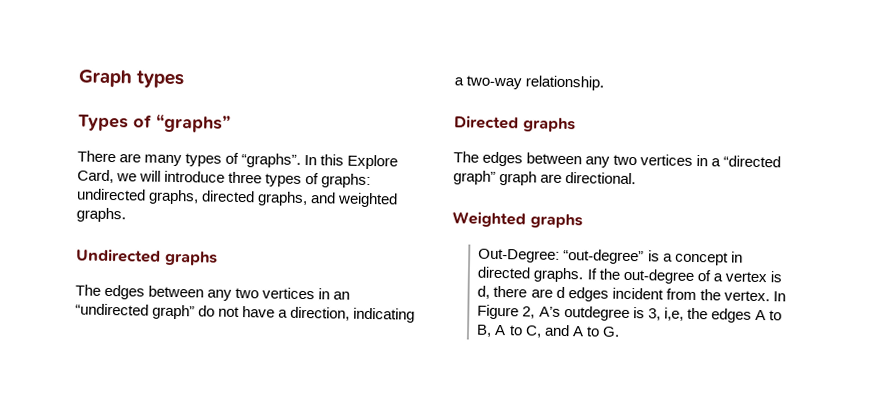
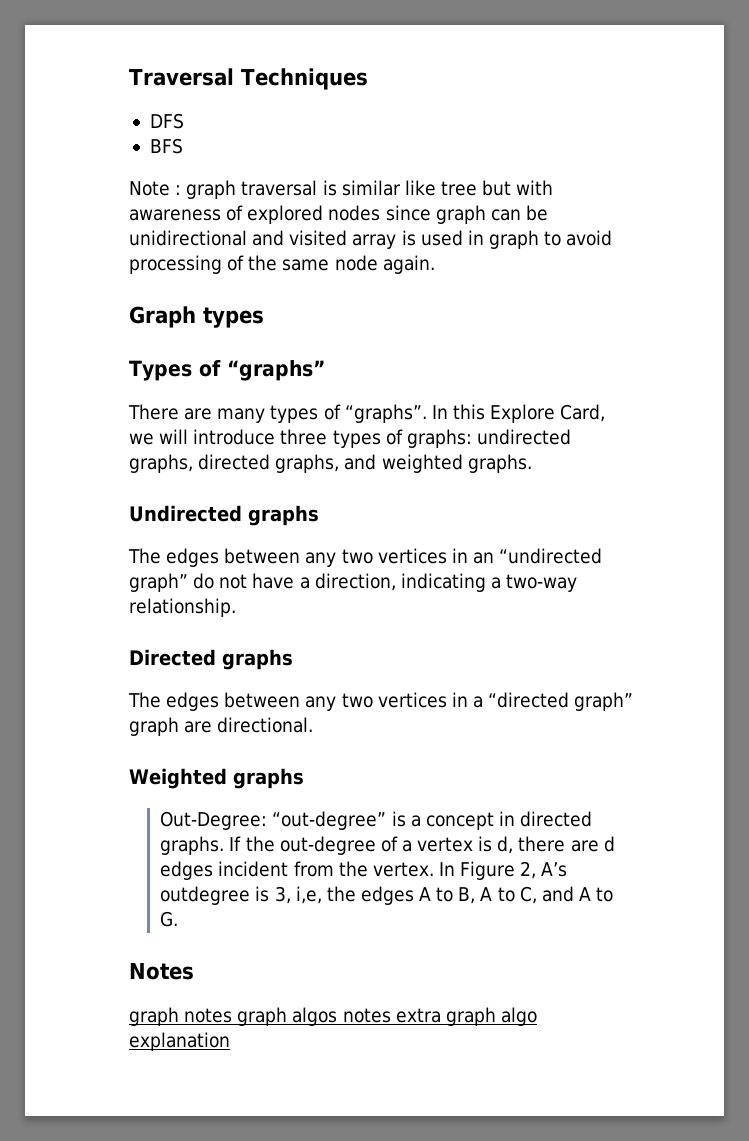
(78, 78) none -> [129,68,368,90] [149,113,184,129] [149,138,183,154] [129,180,554,199] [129,205,548,224] [129,230,613,249] [129,255,435,274] Traversal Techniques // DFS // BFS // Note : graph traversal is similar like tree but with awareness of explored nodes since graph can be unidirectional and visited array is used in graph to avoid processing of the same node again. //
(620, 331) none -> [129,962,194,980] [129,1007,537,1026] [129,1032,230,1051] // Notes // graph notes graph algos notes extra graph algo explanation

